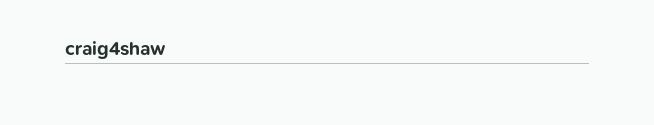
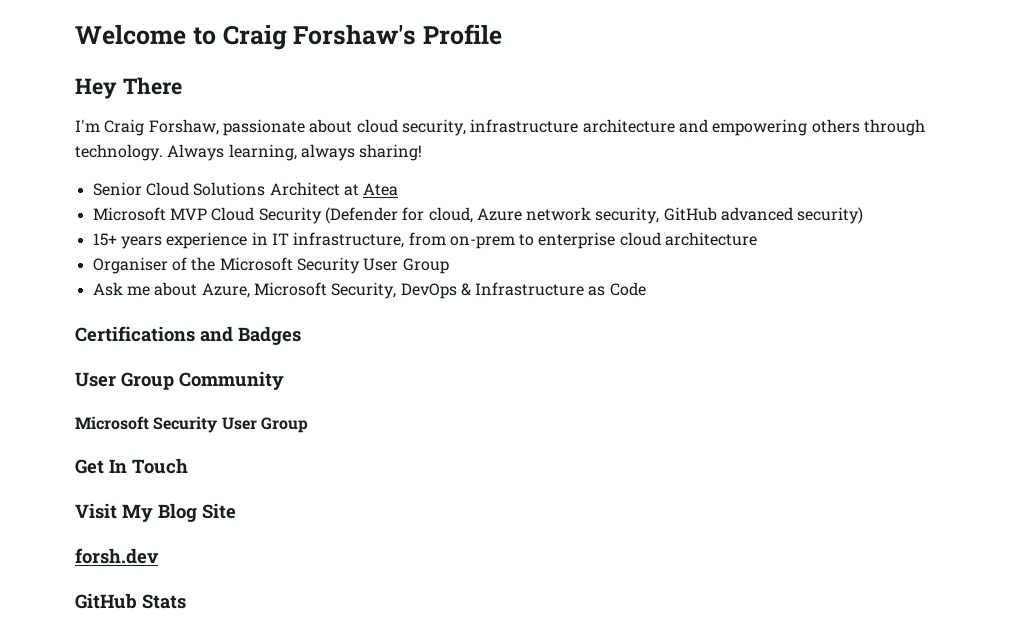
[65,41,166,59] craig4shaw -> [75,24,502,50] [75,77,182,99] [75,119,925,136] [75,144,423,161] [92,182,399,196] [92,207,864,224] [92,232,758,249] [92,257,449,274] [92,282,646,299] [75,326,301,345] [75,371,284,390] [75,416,308,433] [75,458,188,474] [75,503,236,522] [75,548,159,564] [75,593,186,609] Welcome to Craig Forshaw's Profile // Hey There // I'm Craig Forshaw, passionate about cloud security, infrastructure architecture and empowering others through technology. Always learning, always sharing! // Senior Cloud Solutions Architect at Atea // Microsoft MVP Cloud Security (Defender for cloud, Azure network security, GitHub advanced security) // 15+ years experience in IT infrastructure, from on-prem to enterprise cloud architecture // Organiser of the Microsoft Security User Group // Ask me about Azure, Microsoft Security, DevOps & Infrastructure as Code // Certifications and Badges // User Group Community // Microsoft Security User Group // Get In Touch // Visit My Blog Site // forsh.dev // GitHub Stats

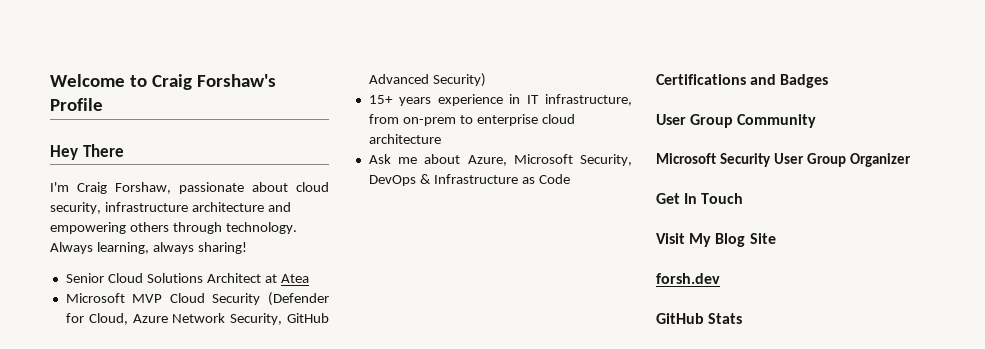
[428,207,864,224] cloud, Azure network security, GitHub advanced security) -> [88,313,329,325] [368,73,486,87] Cloud, Azure Network Security, GitHub Advanced Security)
[92,257,449,274] // Organiser of the Microsoft Security User Group -> (441, 139) none
(308, 425) none -> [849,153,911,167] Organizer

